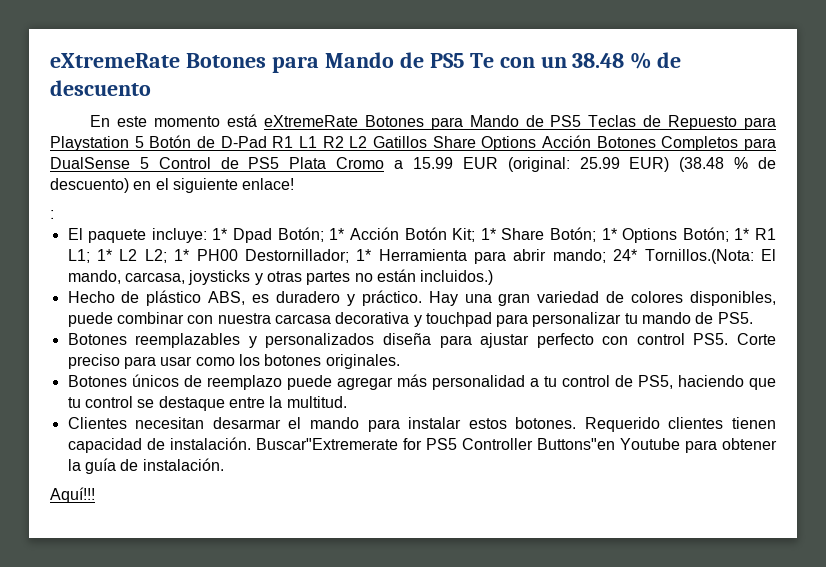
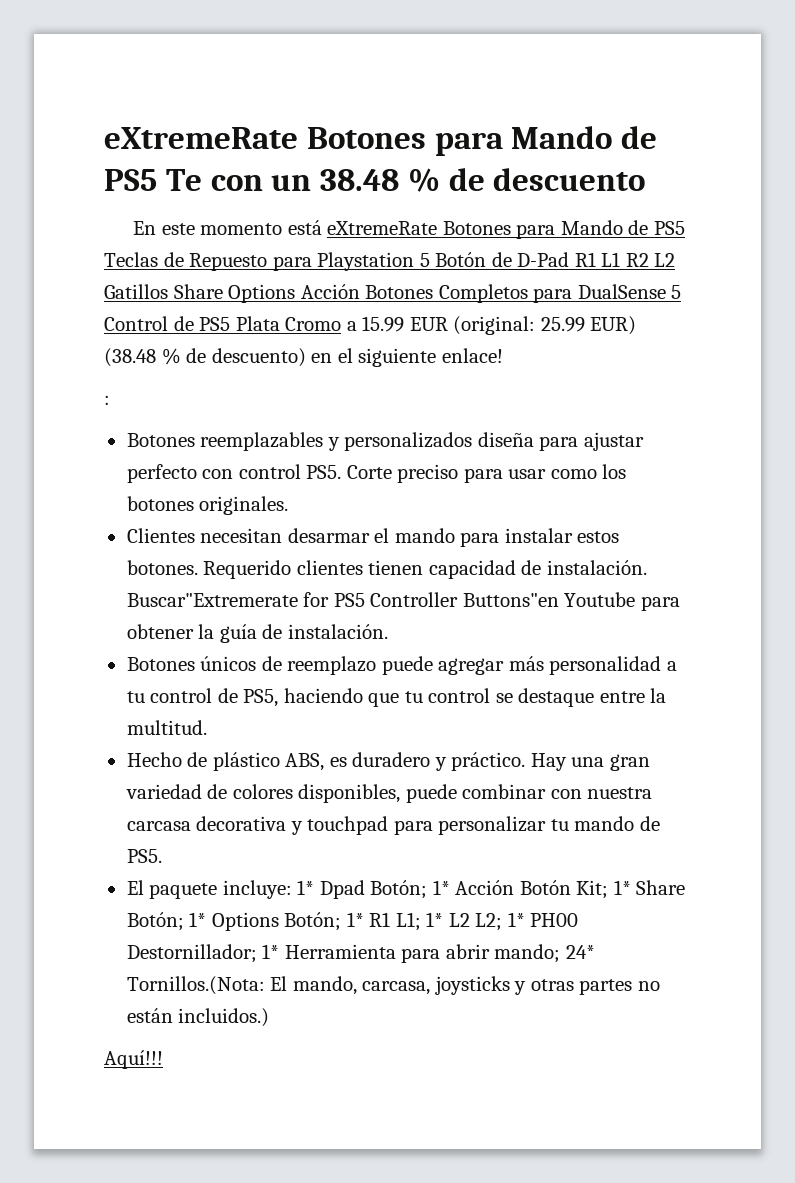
(54, 214) none -> [126,432,644,451] [126,464,627,483] [126,496,289,515] [126,528,620,547] [126,560,647,579] [126,592,680,611] [126,624,388,643] [126,656,677,675] [126,688,667,707] [126,720,207,735] [126,752,650,771] [125,784,653,803] [126,816,660,835] [126,849,162,863] // Botones reemplazables y personalizados diseña para ajustar perfecto con control PS5. Corte preciso para usar como los botones originales. // Clientes necesitan desarmar el mando para instalar estos botones. Requerido clientes tienen capacidad de instalación. Buscar"Extremerate for PS5 Controller Buttons"en Youtube para obtener la guía de instalación. // Botones únicos de reemplazo puede agregar más personalidad a tu control de PS5, haciendo que tu control se destaque entre la multitud. // Hecho de plástico ABS, es duradero y práctico. Hay una gran variedad de colores disponibles, puede combinar con nuestra carcasa decorativa y touchpad para personalizar tu mando de PS5.
[67,290,776,306] [67,312,753,327] [67,333,777,348] [67,354,400,369] [67,374,777,390] [67,396,347,411] [67,417,777,432] [67,437,777,453] [67,458,224,474] // Hecho de plástico ABS, es duradero y práctico. Hay una gran variedad de colores disponibles, puede combinar con nuestra carcasa decorativa y touchpad para personalizar tu mando de PS5. // Botones reemplazables y personalizados diseña para ajustar perfecto con control PS5. Corte preciso para usar como los botones originales. // Botones únicos de reemplazo puede agregar más personalidad a tu control de PS5, haciendo que tu control se destaque entre la multitud. // Clientes necesitan desarmar el mando para instalar estos botones. Requerido clientes tienen capacidad de instalación. Buscar"Extremerate for PS5 Controller Buttons"en Youtube para obtener la guía de instalación. -> (270, 1017) none

